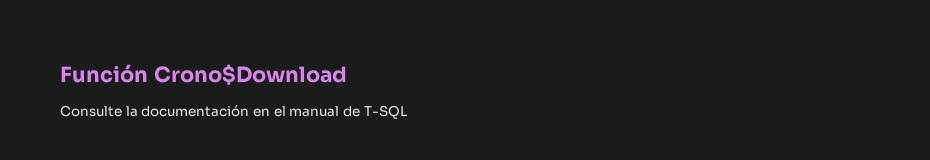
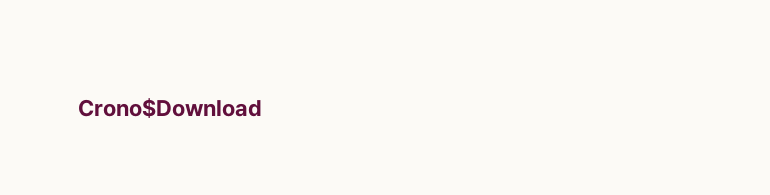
[60,64,148,83] Función -> (78, 108) none
[60,105,407,119] // Consulte la documentación en el manual de T-SQL -> (262, 108) none

